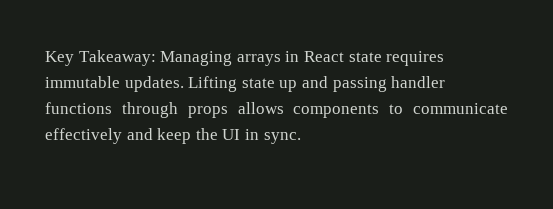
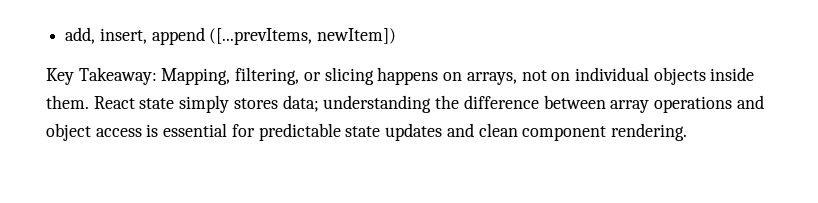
[45,50,445,66] [45,76,446,92] [45,102,508,118] [45,128,301,144] Key Takeaway: Managing arrays in React state requires immutable updates. Lifting state up and passing handler functions through props allows components to communicate effectively and keep the UI in sync. -> [65,27,397,45] [46,67,755,85] [46,95,764,113] [46,123,687,141] add, insert, append ([...prevItems, newItem]) // Key Takeaway: Mapping, filtering, or slicing happens on arrays, not on individual objects inside them. React state simply stores data; understanding the difference between array operations and object access is essential for predictable state updates and clean component rendering.

